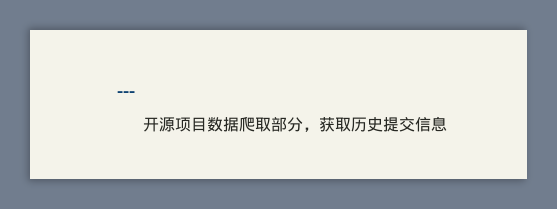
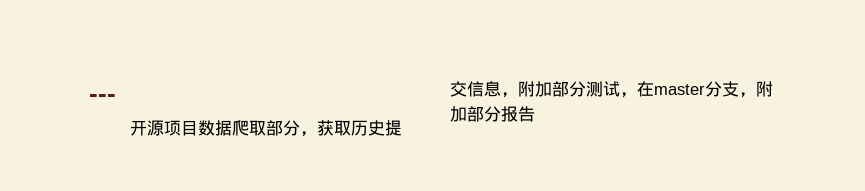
(447, 124) none -> [501,81,773,98] [450,106,535,122] ，附加部分测试，在master分支，附加部分报告

